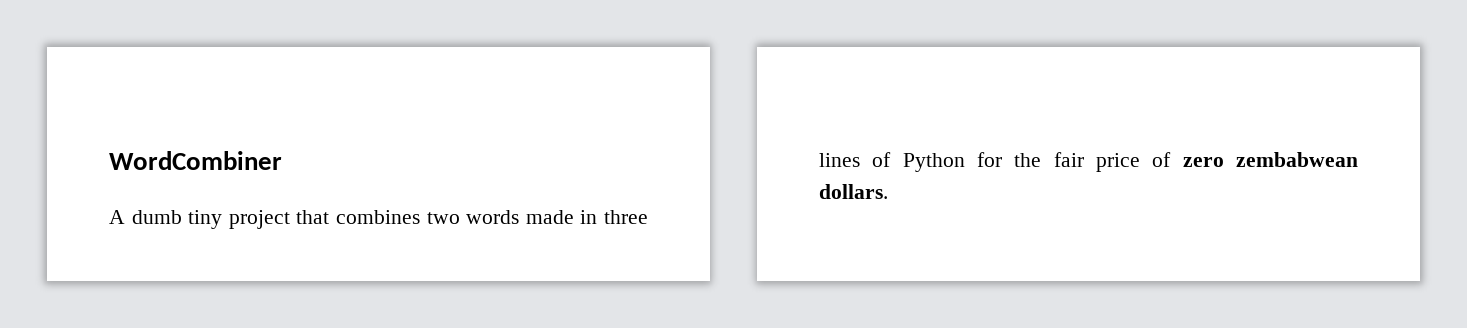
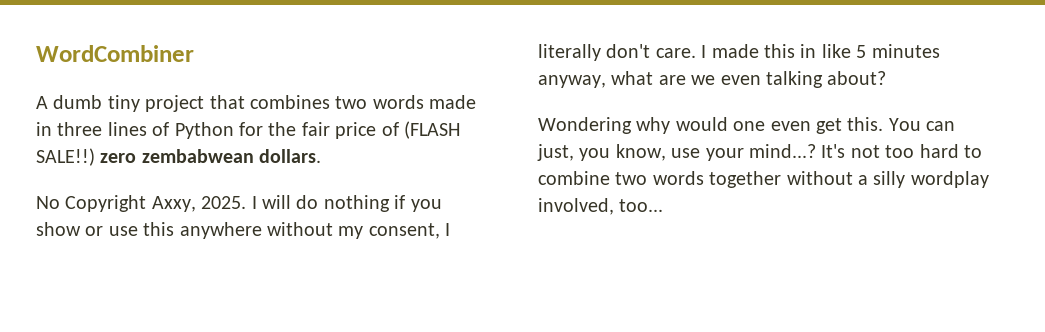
(1172, 159) none -> [403,121,460,139] [36,148,95,166] (FLASH SALE!!)
(888, 191) none -> [36,195,442,212] [36,222,451,239] [538,44,940,61] [538,71,887,88] [538,117,956,134] [537,144,982,161] [538,171,989,188] [538,198,664,215] // No Copyright Axxy, 2025. I will do nothing if you show or use this anywhere without my consent, I literally don't care. I made this in like 5 minutes anyway, what are we even talking about? // Wondering why would one even get this. You can just, you know, use your mind...? It's not too hard to combine two words together without a silly wordplay involved, too...

